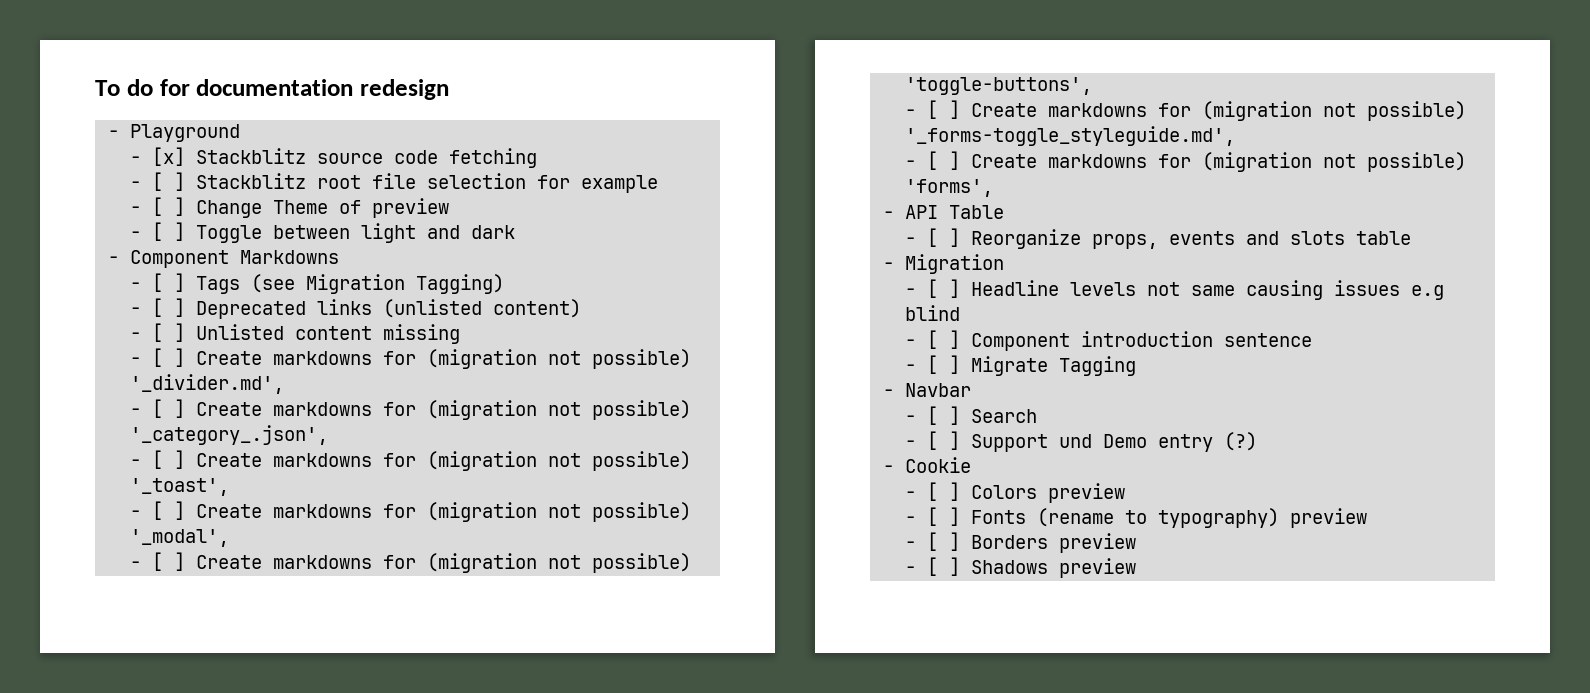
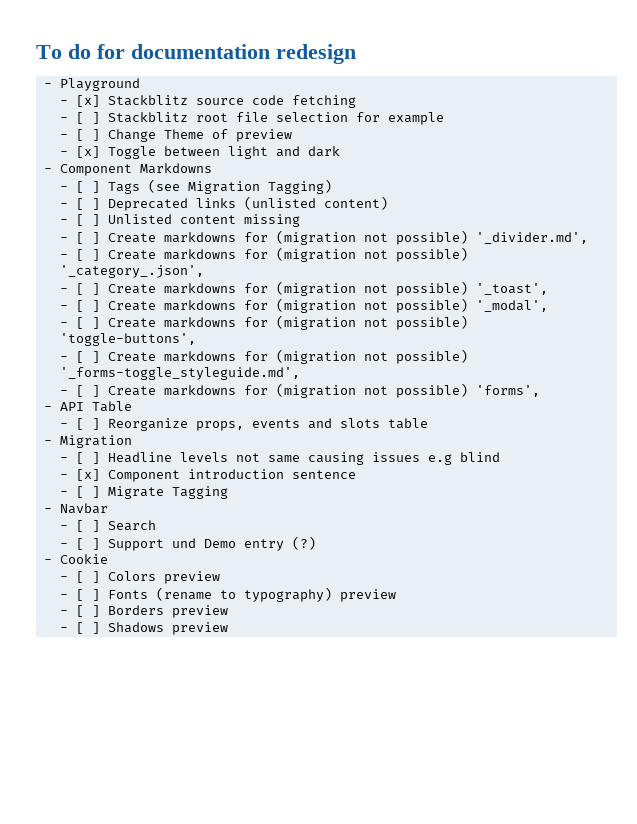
[151,222,185,241] [ ] -> [76,146,101,158] [x]
[926,330,960,349] [ ] -> [76,469,101,481] [x]

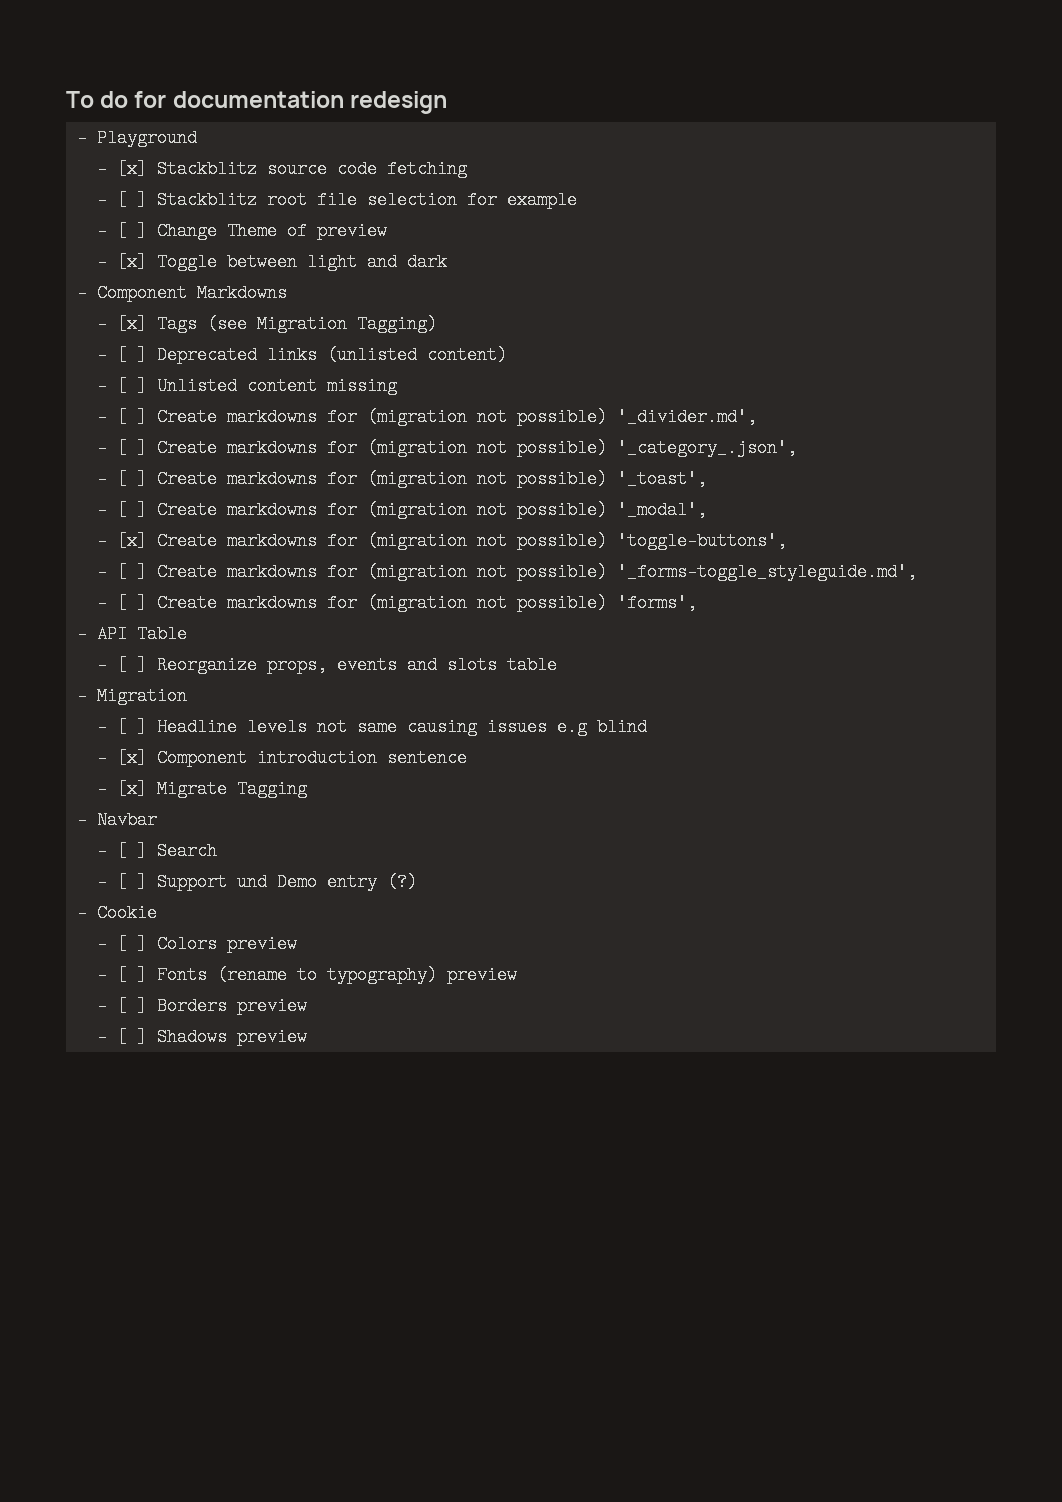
[76,181,101,193] [ ] -> [116,315,147,333] [x]
[76,317,101,329] [ ] -> [116,532,147,550] [x]
[76,486,101,498] [ ] -> [116,780,147,798] [x]

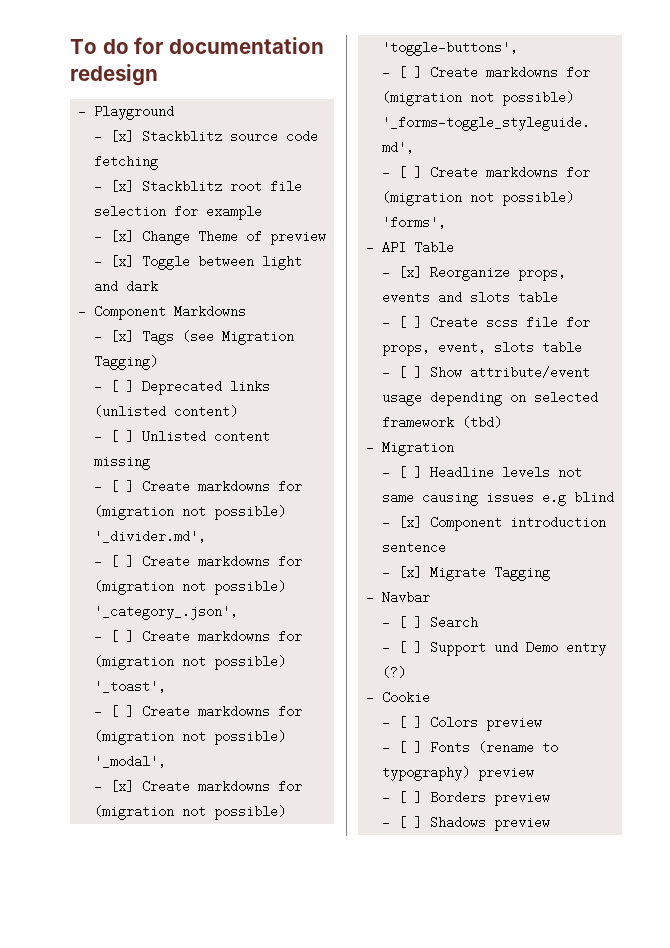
[116,191,147,209] [ ] -> [109,180,134,193] [x]
[116,222,147,240] [ ] -> [109,230,134,243] [x]
[116,656,147,674] [ ] -> [397,266,422,279] [x]
(557, 665) none -> [381,316,590,329] [381,341,582,356] [381,366,590,379] [381,391,598,406] [381,416,502,429] // - [ ] Create scss file for props, event, slots table // - [ ] Show attribute/event usage depending on selected framework (tbd)

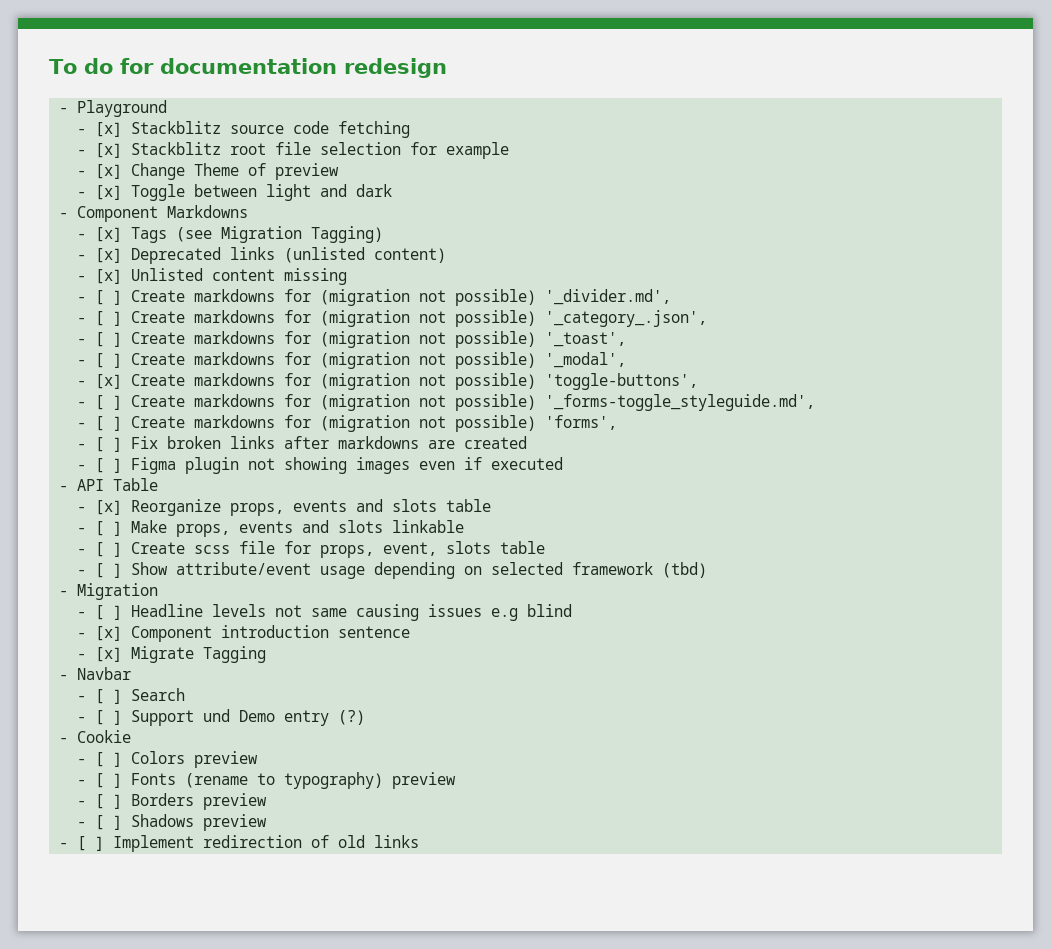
[109,380,134,393] [ ] -> [94,248,122,263] [x]
[109,430,134,443] [ ] -> [94,269,122,284] [x]
(446, 222) none -> [76,436,527,452] [76,457,563,474] // - [ ] Fix broken links after markdowns are created // - [ ] Figma plugin not showing images even if executed
(558, 297) none -> [76,520,464,537] // - [ ] Make props, events and slots linkable
(550, 823) none -> [58,835,419,852] // - [ ] Implement redirection of old links

